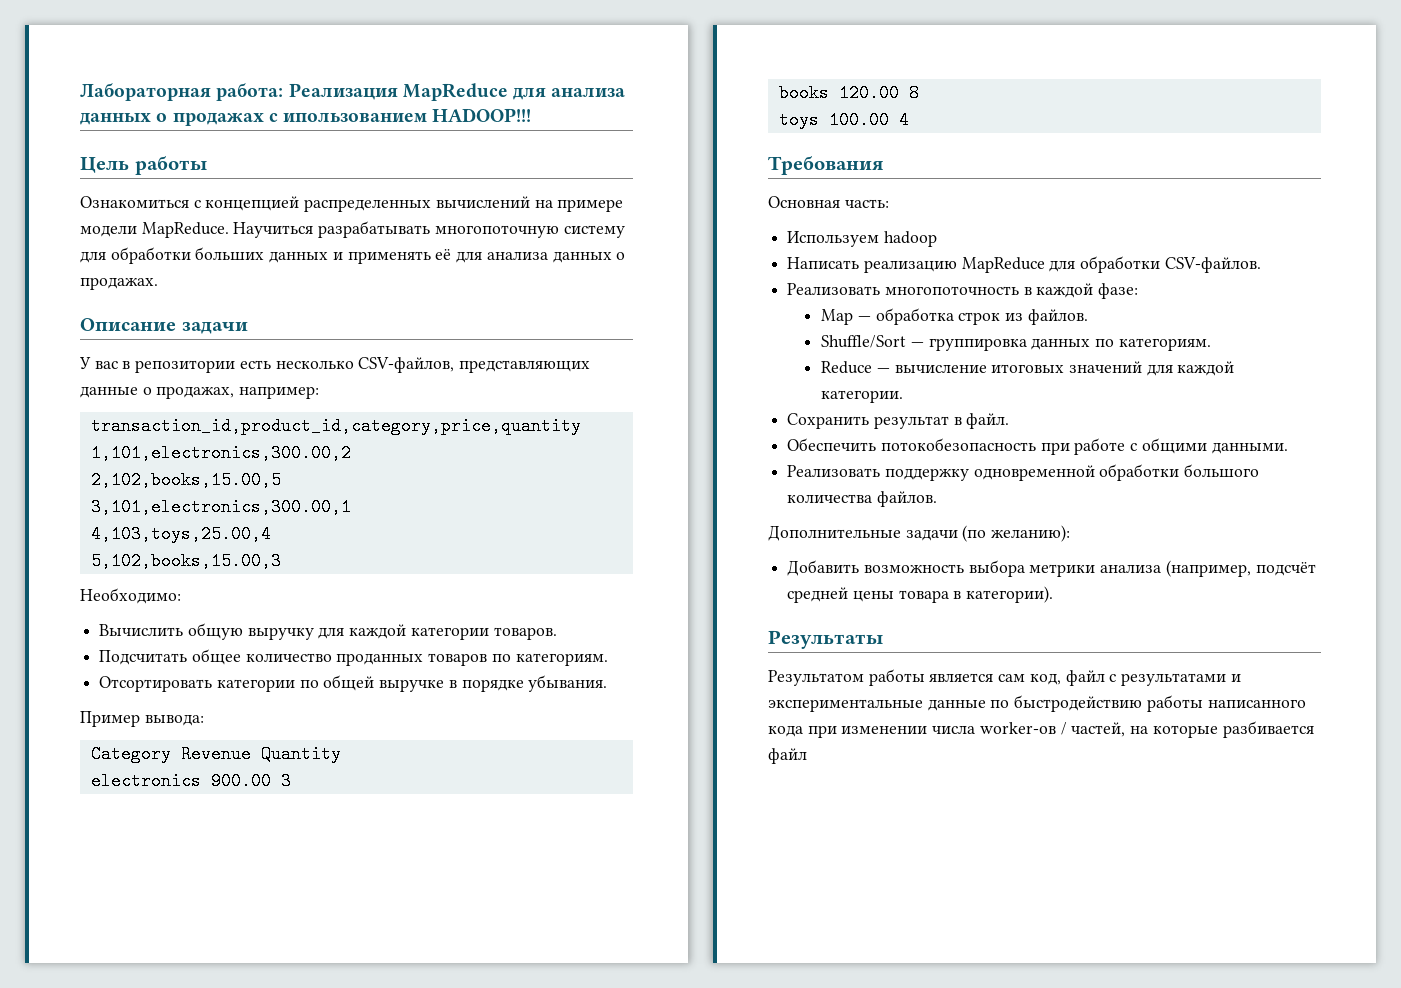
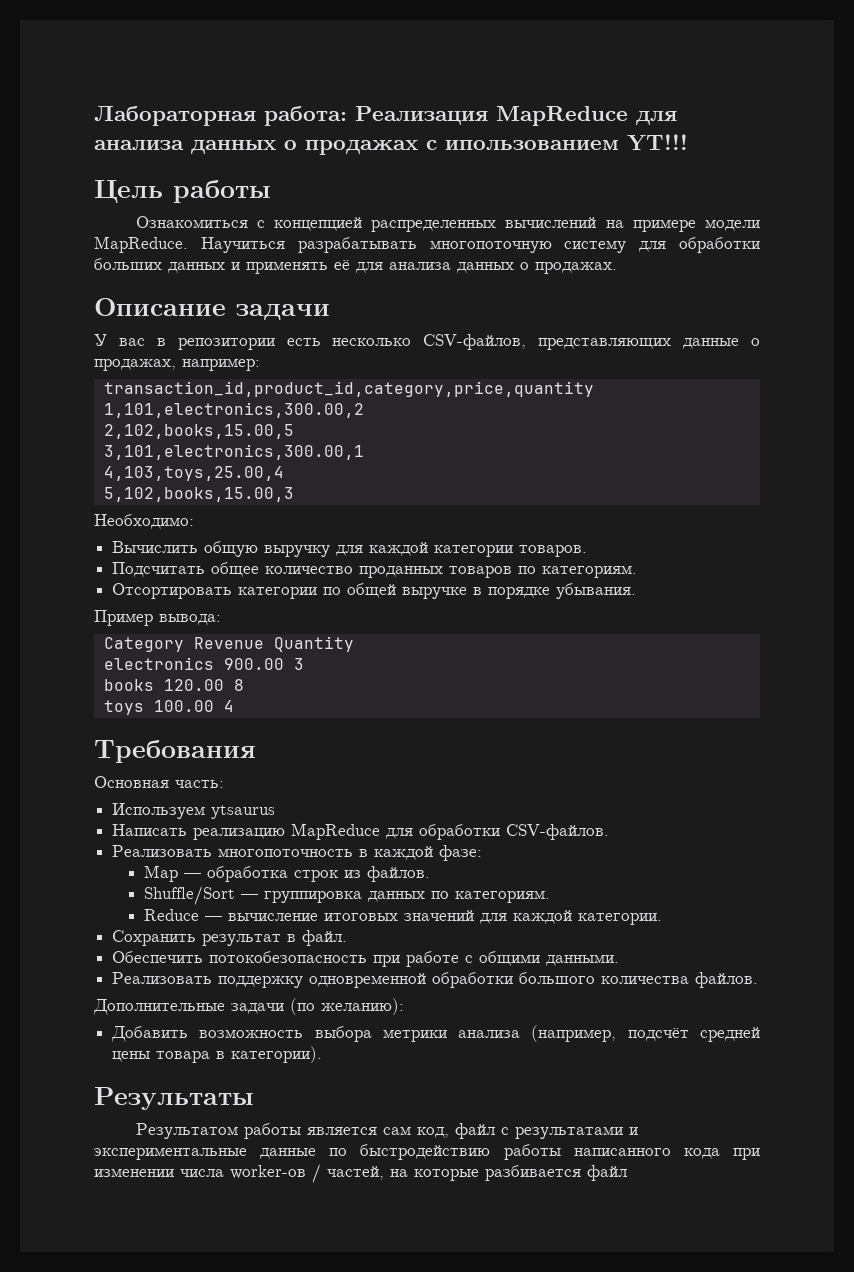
[432,108,532,122] HADOOP!!! -> [627,134,688,151] YT!!!
[883,231,937,247] hadoop -> [211,805,276,819] ytsaurus

